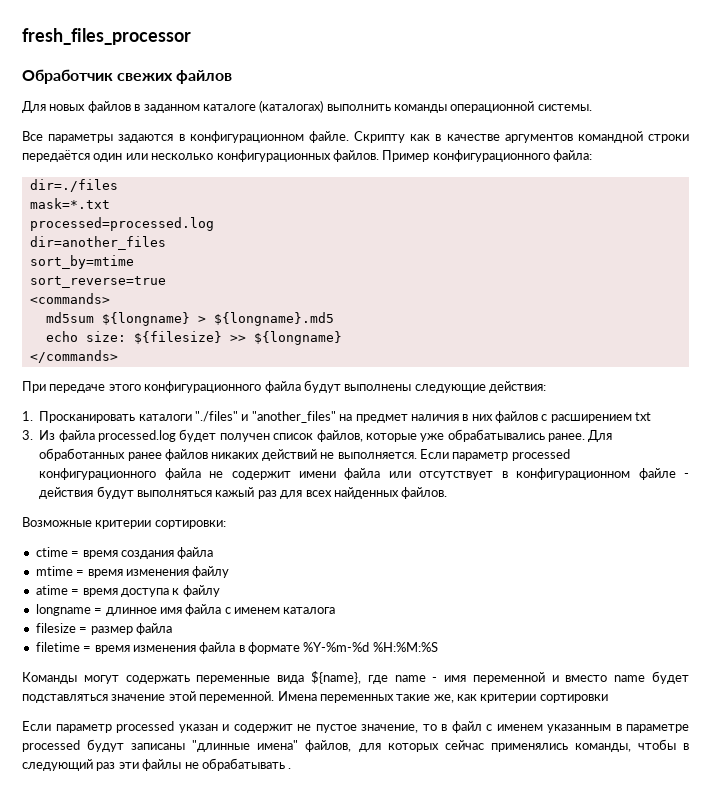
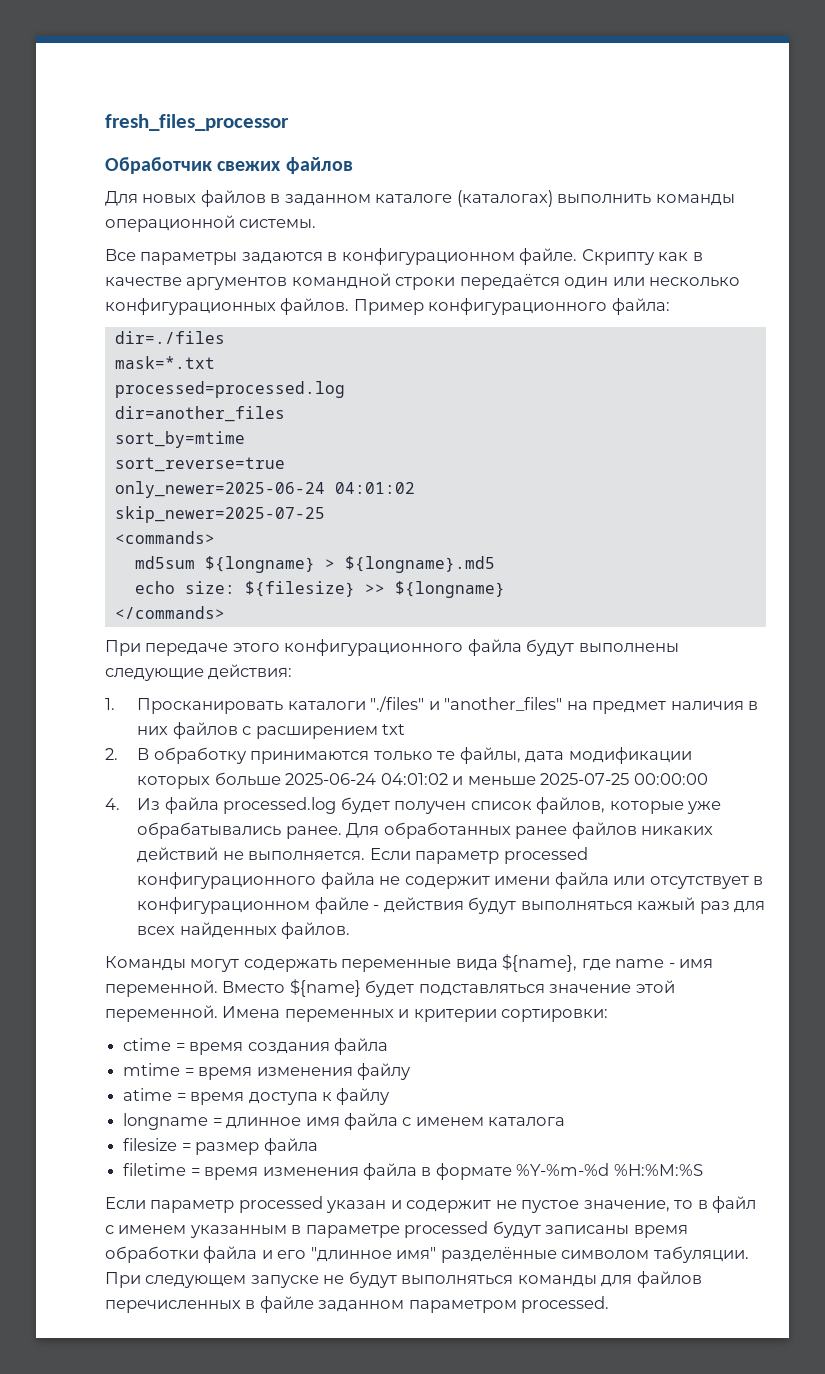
(166, 282) none -> [114,481,415,498] [114,506,325,523] // only_newer=2025-06-24 04:01:02 // skip_newer=2025-07-25
[22,430,33,440] 3. -> [105,747,692,764] [137,772,708,789] [105,798,120,810] 2. В обработку принимаются только те файлы, дата модификации которых больше 2025-06-24 04:01:02 и меньше 2025-07-25 00:00:00 // 4.
[22,517,92,527] Возможные -> [105,954,714,972] [105,979,675,997] [105,1005,410,1022] Команды могут содержать переменные вида ${name}, где name - имя переменной. Вместо ${name} будет подставляться значение этой переменной. Имена переменных и
[22,671,690,684] [22,691,608,703] // Команды могут содержать переменные вида ${name}, где name - имя переменной и вместо name будет подставляться значение этой переменной. Имена переменных такие же, как критерии сортировки -> (703, 1170) none
[192,739,690,752] [22,758,292,771] "длинные имена" файлов, для которых сейчас применялись команды, чтобы в следующий раз эти файлы не обрабатывать . -> [633,1225,688,1238] [105,1246,749,1263] [105,1271,702,1288] [105,1296,610,1313] время обработки файла и его "длинное имя" разделённые символом табуляции. При следующем запуске не будут выполняться команды для файлов перечисленных в файле заданном параметром processed.

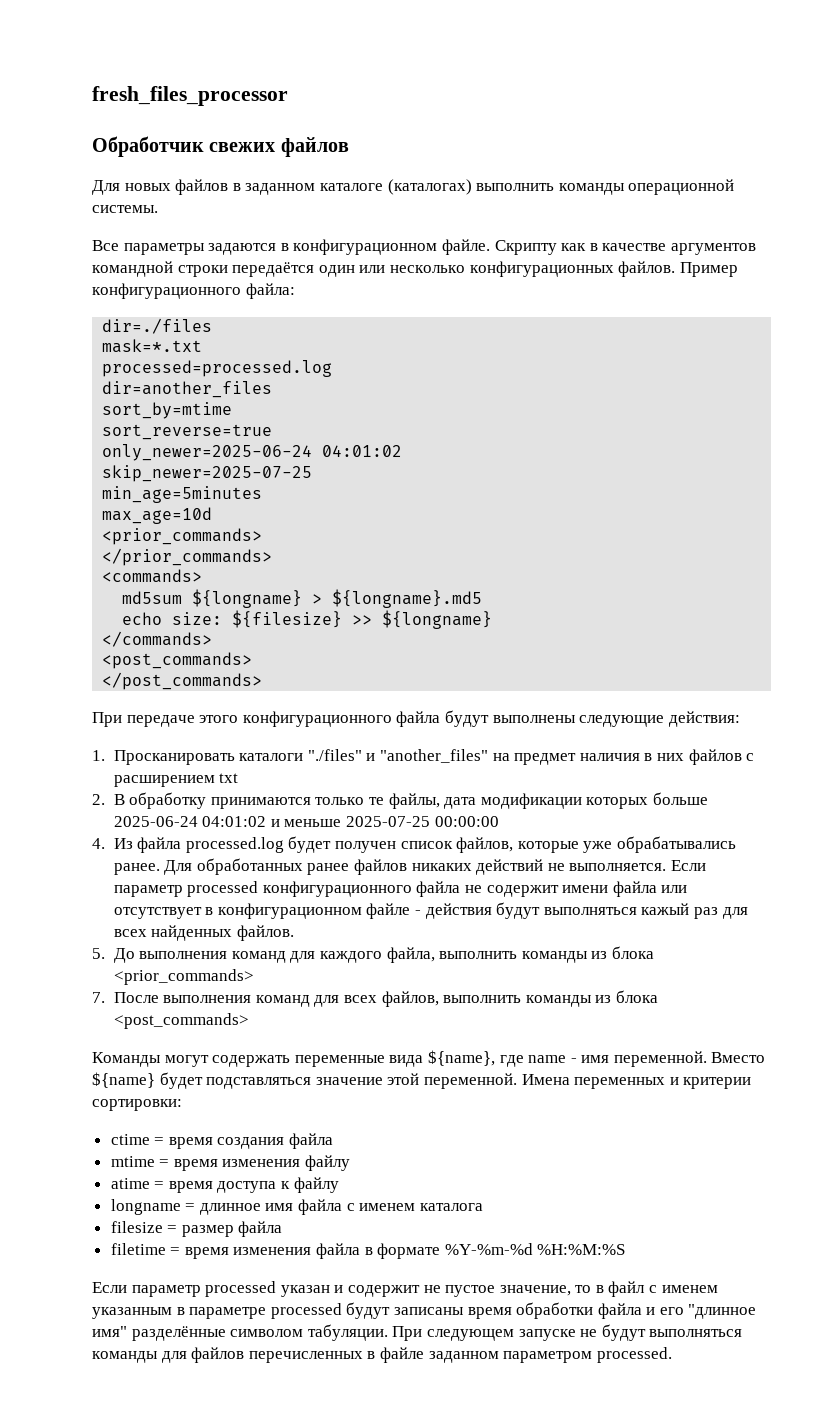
(325, 514) none -> [102,486,263,503] [102,507,213,524] [102,528,263,545] [102,548,273,566] // min_age=5minutes // max_age=10d // <prior_commands> // </prior_commands>
(225, 612) none -> [102,652,253,669] [102,672,263,690] // <post_commands> // </post_commands>
(351, 930) none -> [92,946,654,963] [113,969,254,985] [92,990,658,1007] [113,1013,249,1029] // 5. До выполнения команд для каждого файла, выполнить команды из блока <prior_commands> // 7. После выполнения команд для всех файлов, выполнить команды из блока <post_commands>

